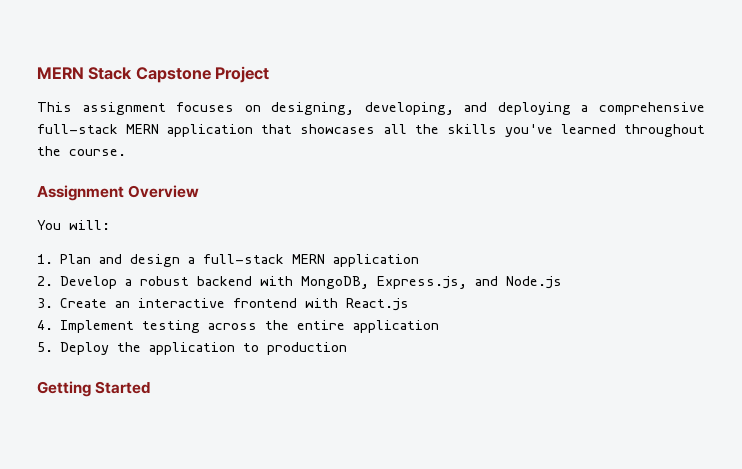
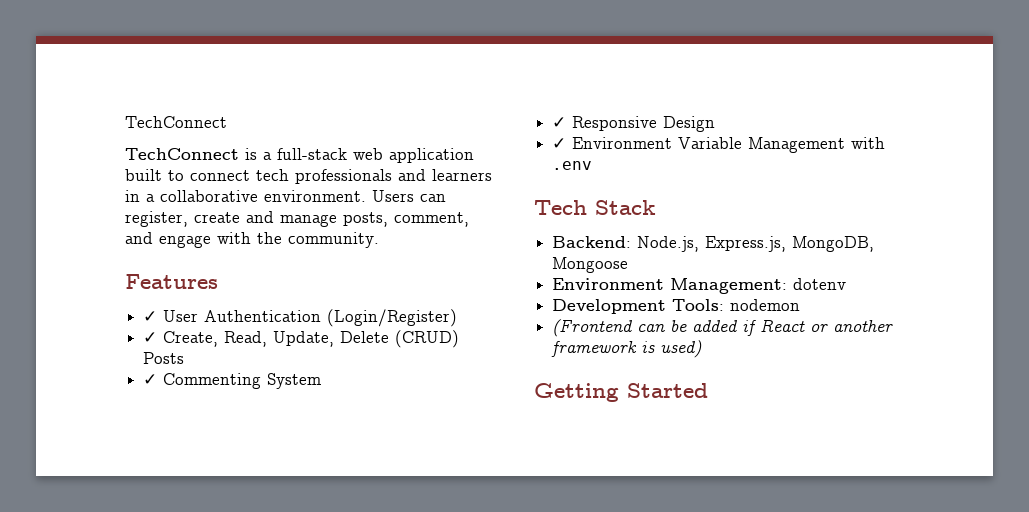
[37,66,270,83] [37,102,705,115] [37,124,706,137] [37,146,126,156] [37,185,200,201] [37,220,110,230] [37,254,181,267] MERN Stack Capstone Project // This assignment focuses on designing, developing, and deploying a comprehensive full-stack MERN application that showcases all the skills you've learned throughout the course. // Assignment Overview // You will: // 1. Plan and design -> [125,116,227,128] [125,148,257,160] TechConnect // TechConnect is
[292,254,420,267] [37,276,563,289] [37,298,410,311] [37,320,440,333] [37,342,348,355] MERN application // 2. Develop a robust backend with MongoDB, Express.js, and Node.js // 3. Create an interactive frontend with React.js // 4. Implement testing across the entire application // 5. Deploy the application to production -> [353,148,474,163] [125,169,492,184] [125,190,446,202] [125,211,469,227] [125,232,379,248] [125,274,218,289] [143,309,458,327] [143,330,460,348] [143,352,185,364] [143,373,322,389] [552,116,716,132] [552,137,886,153] [552,161,593,170] [534,200,656,215] [552,236,875,252] [552,257,629,273] [552,278,847,294] [552,299,801,314] [552,319,894,337] [551,340,703,358] web application built to connect tech professionals and learners in a collaborative environment. Users can register, create and manage posts, comment, and engage with the community. // Features // ✓ User Authentication (Login/Register) // ✓ Create, Read, Update, Delete (CRUD) Posts // ✓ Commenting System // ✓ Responsive Design // ✓ Environment Variable Management with .env // Tech Stack // Backend: Node.js, Express.js, MongoDB, Mongoose // Environment Management: dotenv // Development Tools: nodemon // (Frontend can be added if React or another framework is used)

